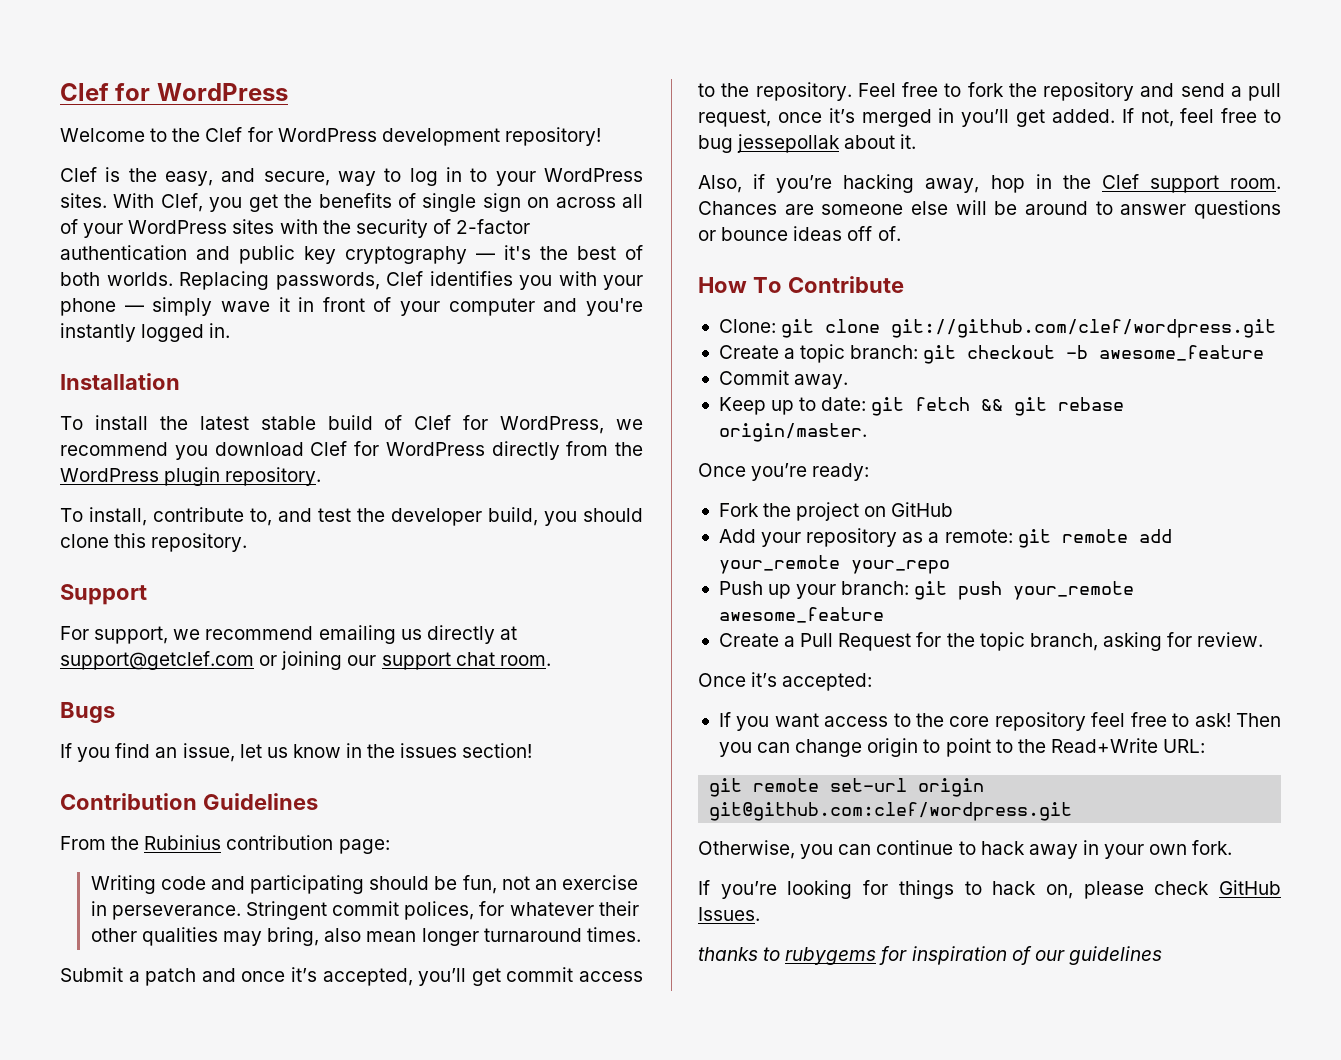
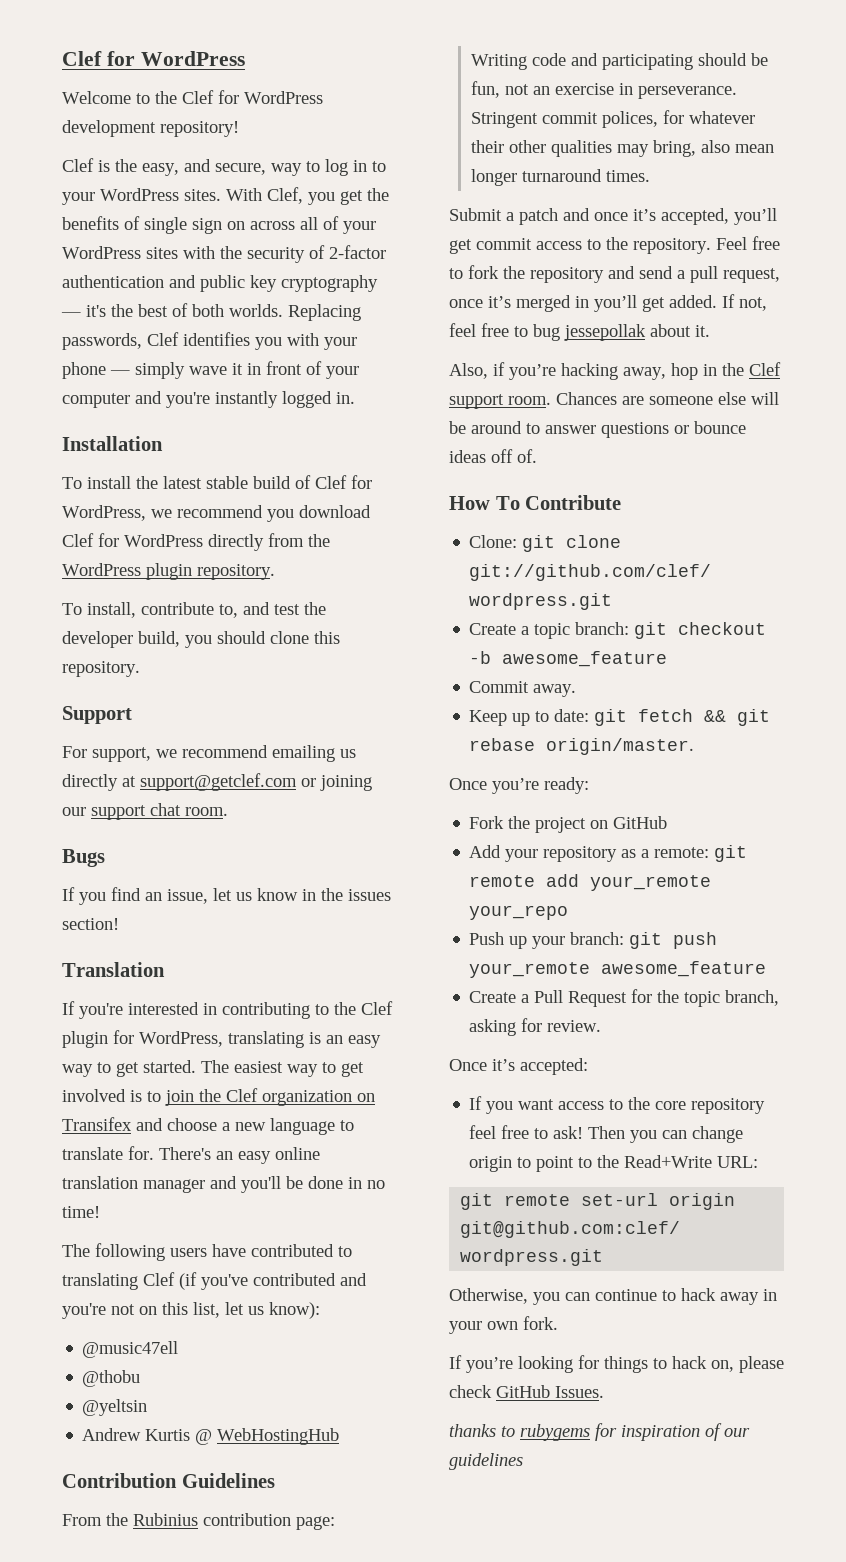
(533, 750) none -> [62,962,165,977] [62,1001,393,1019] [62,1030,381,1048] [62,1060,364,1077] [62,1088,375,1106] [62,1117,354,1135] [62,1146,320,1164] [62,1176,385,1193] [62,1206,100,1218] [62,1243,352,1261] [62,1272,367,1290] [62,1302,320,1319] [82,1341,179,1358] [82,1370,141,1387] [82,1399,148,1416] [82,1428,340,1445] // Translation // If you're interested in contributing to the Clef plugin for WordPress, translating is an easy way to get started. The easiest way to get involved is to join the Clef organization on Transifex and choose a new language to translate for. There's an easy online translation manager and you'll be done in no time! // The following users have contributed to translating Clef (if you've contributed and you're not on this list, let us know): // @music47ell // @thobu // @yeltsin // Andrew Kurtis @ WebHostingHub

